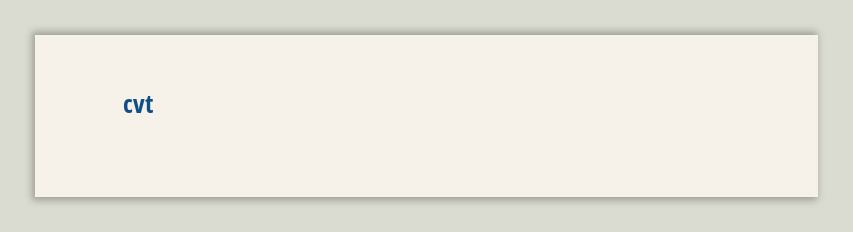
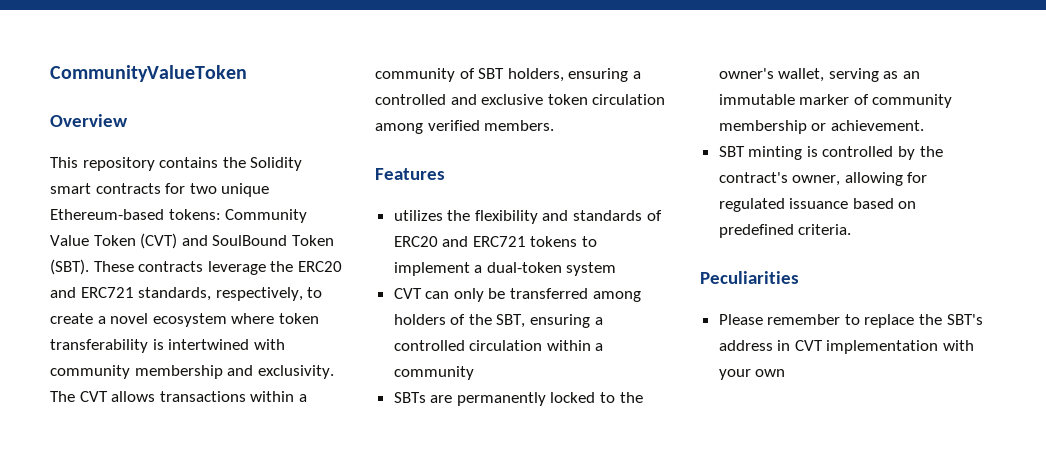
[123,96,153,113] cvt -> [50,65,247,82] [50,114,128,127] [50,157,303,171] [50,183,270,197] [50,209,308,223] [50,233,334,249] [50,259,342,275] [50,287,323,301] [50,313,319,327] [50,339,285,353] [50,365,334,379] [50,391,307,402] [375,68,641,82] [375,94,666,105] [375,120,555,134] [375,168,445,180] [393,210,662,224] [393,236,598,247] [393,262,617,276] [393,288,641,302] [393,314,603,328] [393,340,604,351] [393,366,474,380] [393,392,643,406] [718,68,921,82] [718,94,953,108] [718,120,924,134] [718,146,943,160] [718,172,928,186] [718,198,917,212] [718,224,852,238] [700,271,799,284] [718,314,983,328] [718,340,975,354] [718,369,786,380] CommunityValueToken // Overview // This repository contains the Solidity smart contracts for two unique Ethereum-based tokens: Community Value Token (CVT) and SoulBound Token (SBT). These contracts leverage the ERC20 and ERC721 standards, respectively, to create a novel ecosystem where token transferability is intertwined with community membership and exclusivity. The CVT allows transactions within a community of SBT holders, ensuring a controlled and exclusive token circulation among verified members. // Features // utilizes the flexibility and standards of ERC20 and ERC721 tokens to implement a dual-token system // CVT can only be transferred among holders of the SBT, ensuring a controlled circulation within a community // SBTs are permanently locked to the owner's wallet, serving as an immutable marker of community membership or achievement. // SBT minting is controlled by the contract's owner, allowing for regulated issuance based on predefined criteria. // Peculiarities // Please remember to replace the SBT's address in CVT implementation with your own

